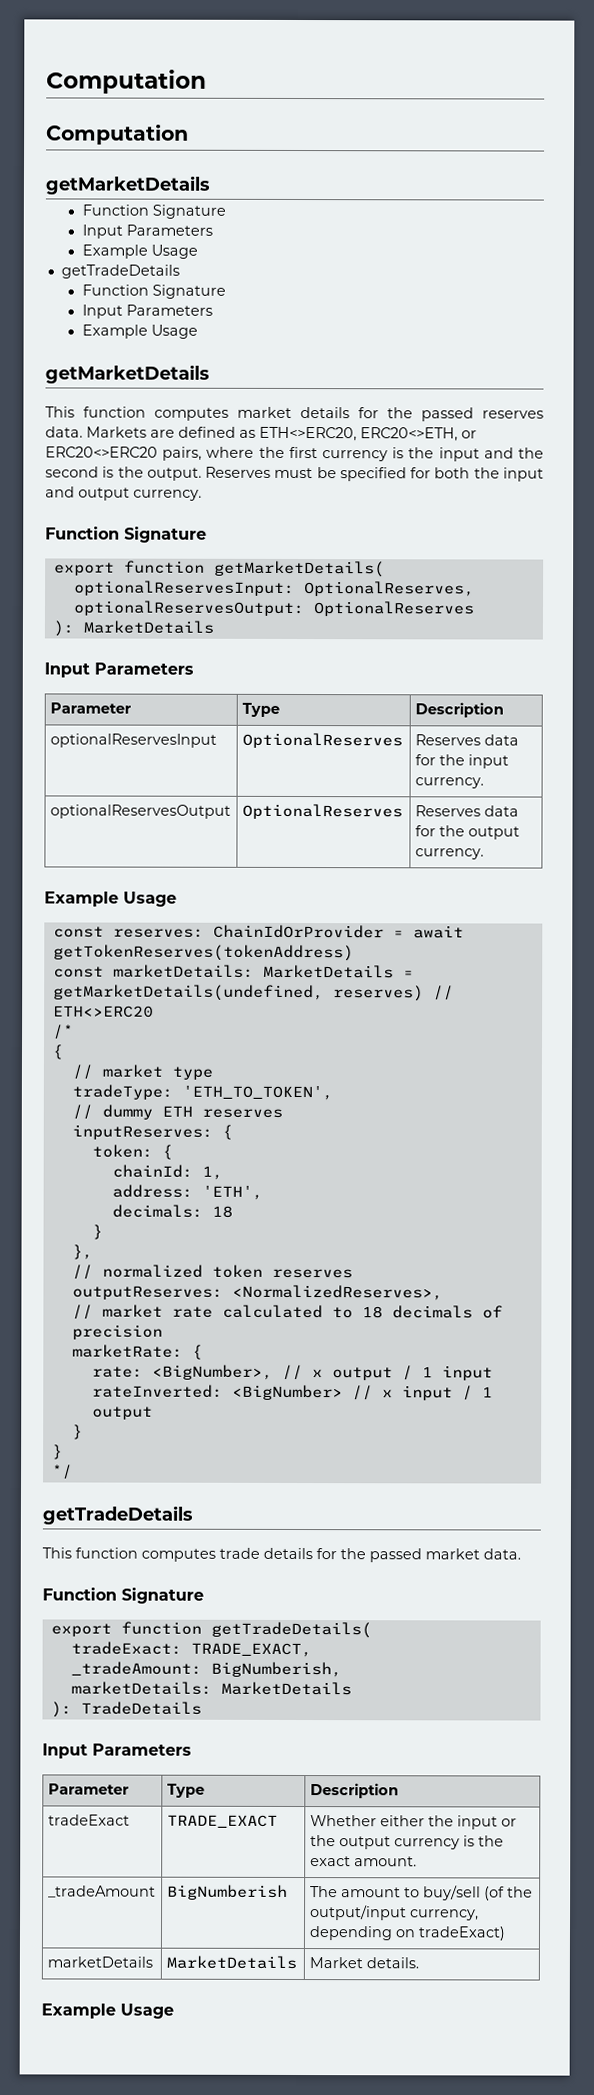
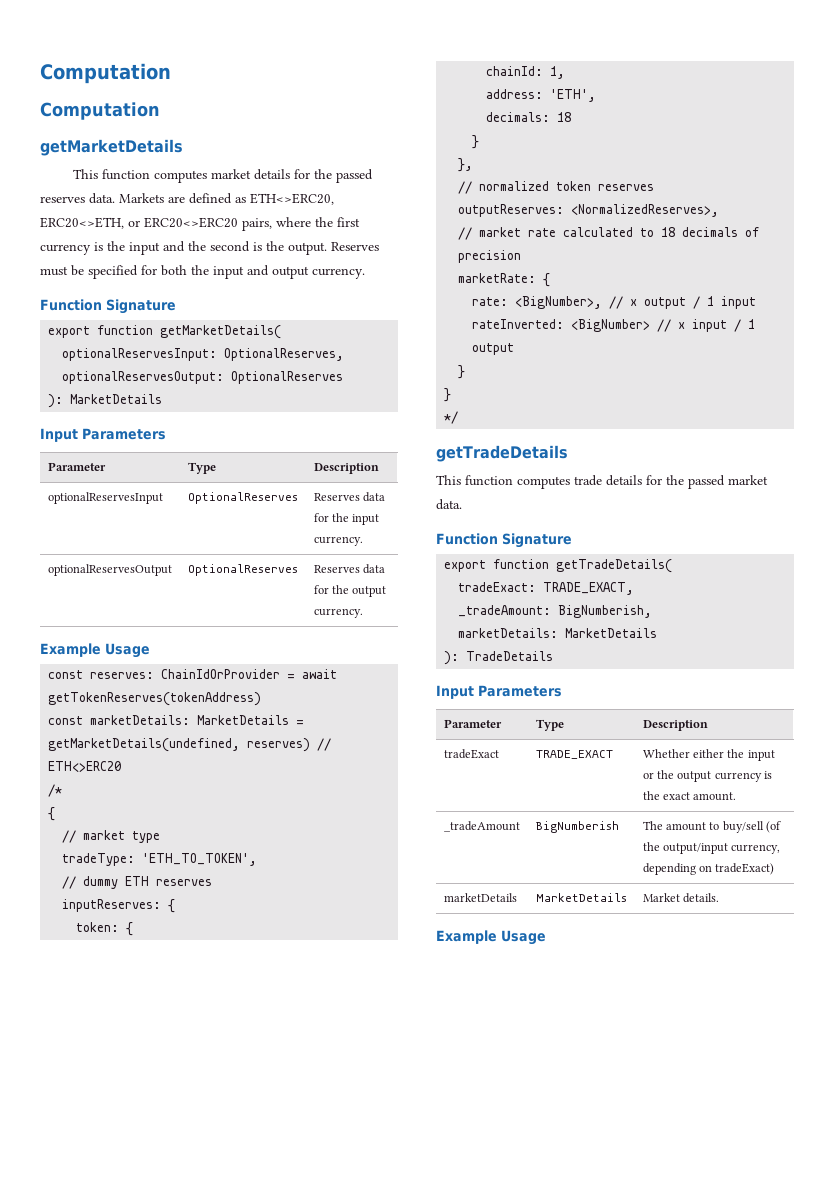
[81,204,226,219] [81,224,213,239] [81,244,198,259] [60,264,180,279] [81,284,226,299] [81,304,213,319] [81,324,198,339] [45,364,210,384] // Function Signature // Input Parameters // Example Usage // getTradeDetails // Function Signature // Input Parameters // Example Usage // getMarketDetails -> (183, 147) none

